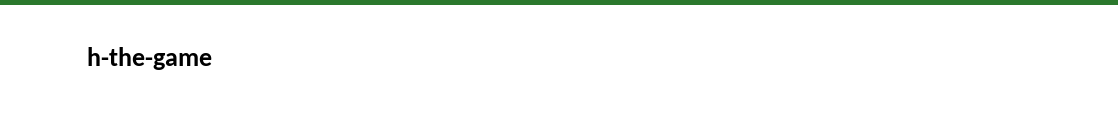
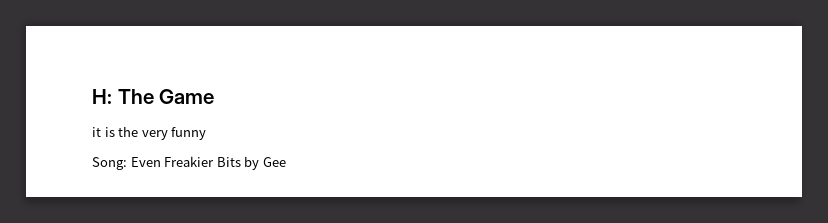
[87,47,212,70] h-the-game -> [92,89,215,104] [92,126,207,140] [92,156,286,170] H: The Game // it is the very funny // Song: Even Freakier Bits by Gee

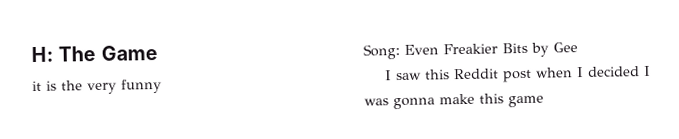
(286, 162) none -> [385,65,652,83] [364,93,544,110] // I saw this Reddit post when I decided I was gonna make this game

